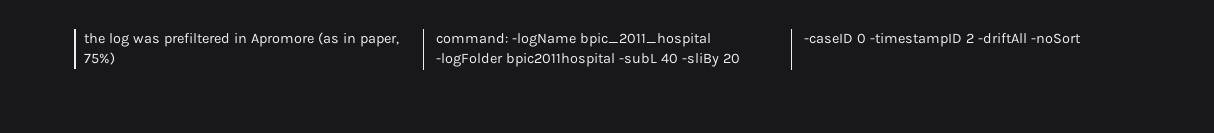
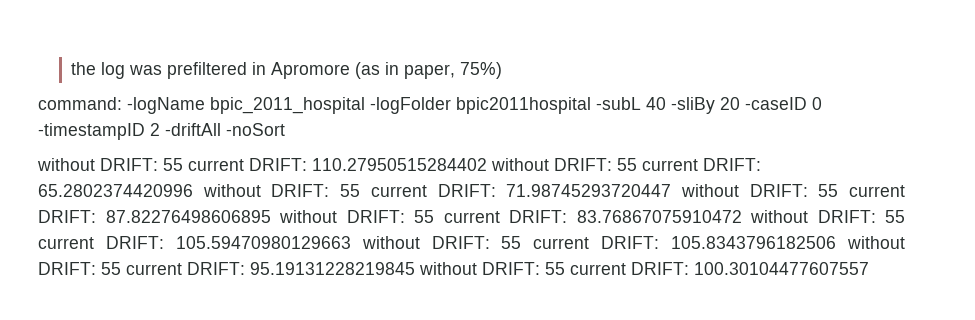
(1081, 38) none -> [37,158,761,171] [38,184,906,197] [38,210,905,223] [38,236,906,249] [38,262,869,275] // without DRIFT: 55 current DRIFT: 110.27950515284402 without DRIFT: 55 current DRIFT: 65.2802374420996 without DRIFT: 55 current DRIFT: 71.98745293720447 without DRIFT: 55 current DRIFT: 87.82276498606895 without DRIFT: 55 current DRIFT: 83.76867075910472 without DRIFT: 55 current DRIFT: 105.59470980129663 without DRIFT: 55 current DRIFT: 105.8343796182506 without DRIFT: 55 current DRIFT: 95.19131228219845 without DRIFT: 55 current DRIFT: 100.30104477607557

